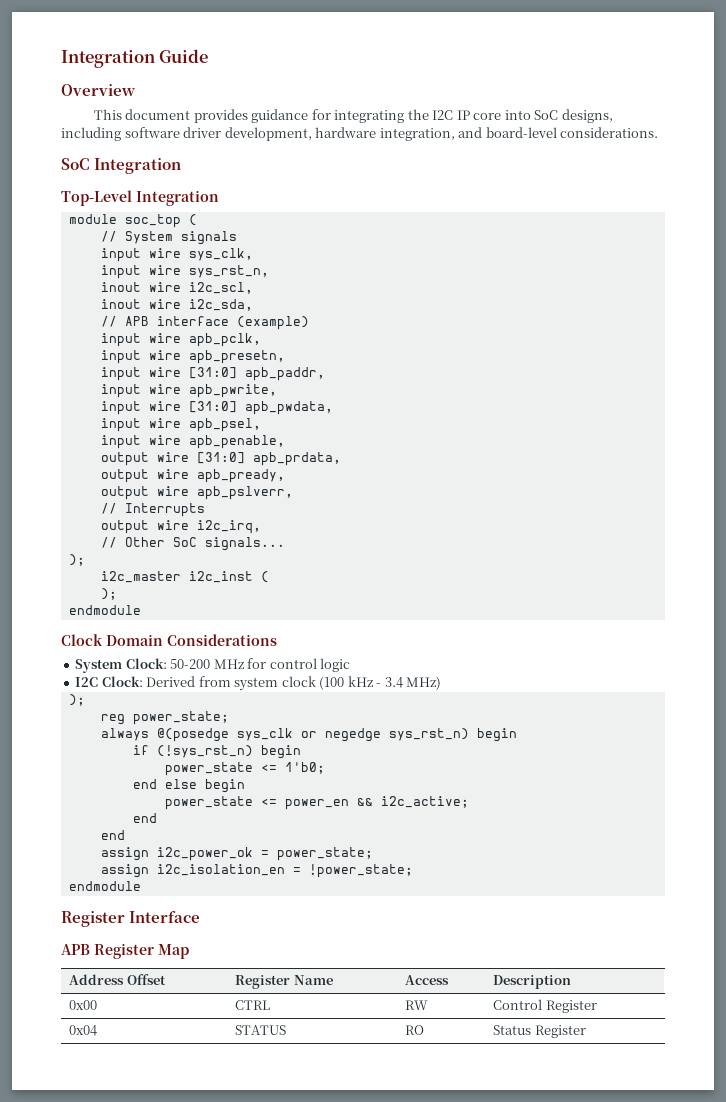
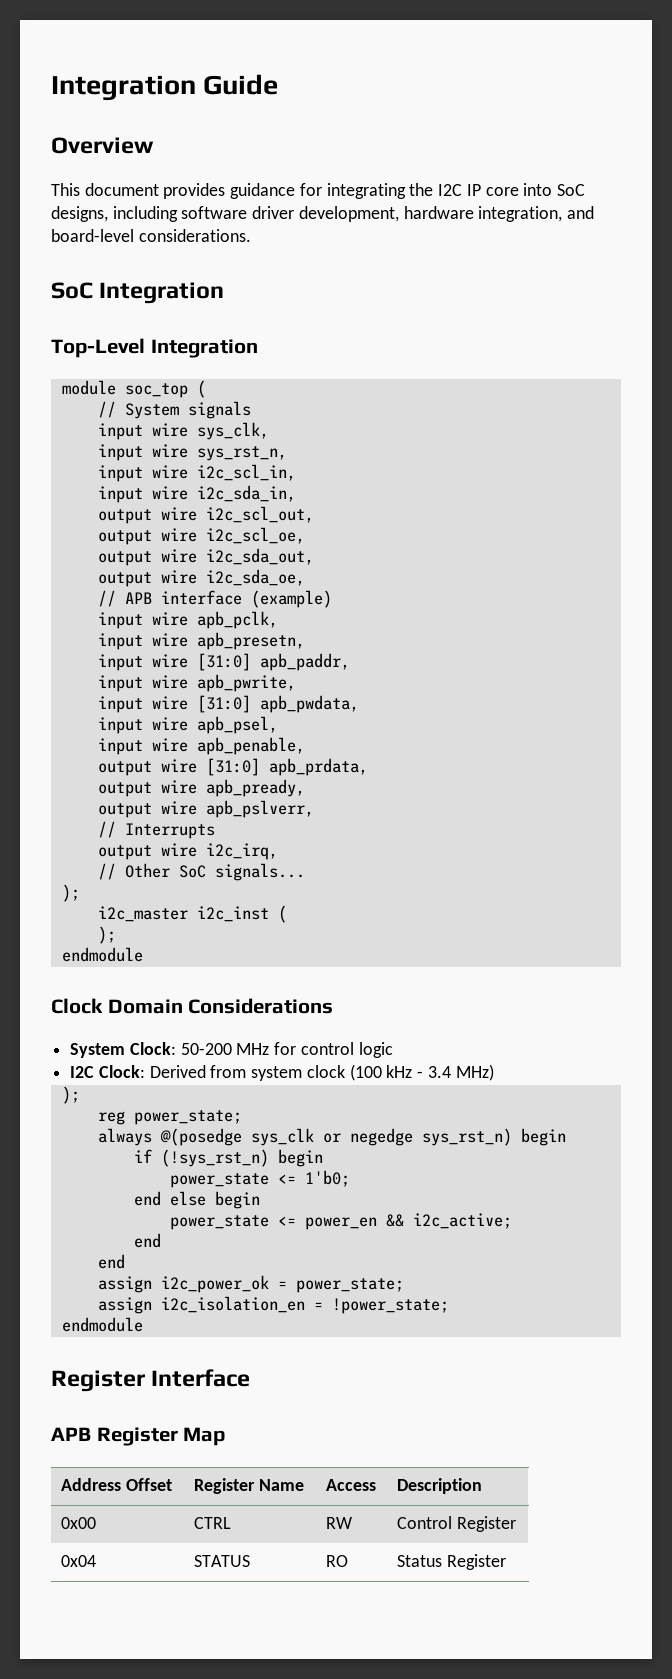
[100,282,253,294] [100,299,253,311] inout wire i2c_scl, // inout wire i2c_sda, -> [97,464,296,482] [97,485,296,503] [97,506,314,524] [97,527,305,545] [97,548,314,566] [97,569,305,587] input wire i2c_scl_in, // input wire i2c_sda_in, // output wire i2c_scl_out, // output wire i2c_scl_oe, // output wire i2c_sda_out, // output wire i2c_sda_oe,

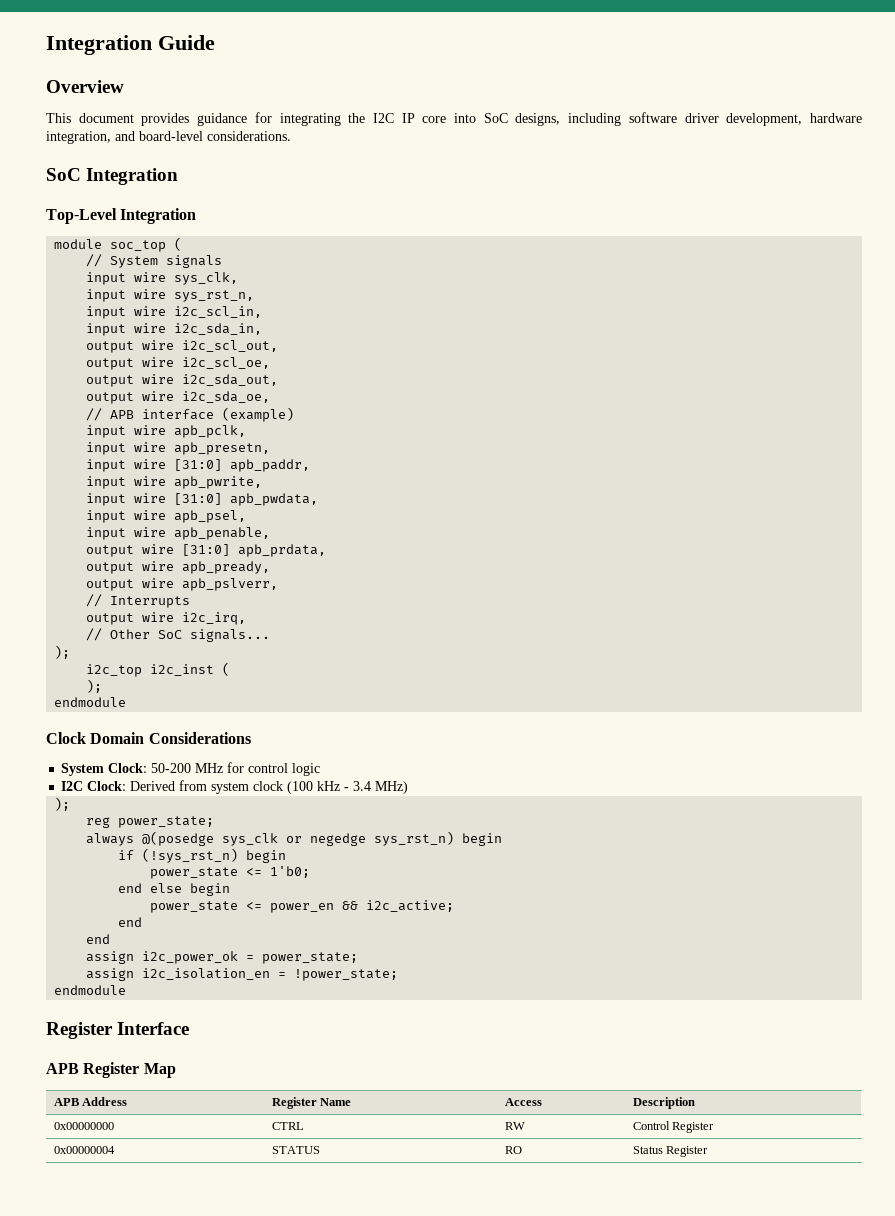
[97,906,188,922] i2c_master -> [86,664,143,677] i2c_top
(226, 1436) none -> [53,1098,79,1106] APB
[125,1478,172,1491] Offset -> (127, 1101) none
[61,1517,97,1529] 0x00 -> [53,1122,114,1130] 0x00000000
[61,1555,97,1567] 0x04 -> [53,1146,115,1154] 0x00000004

